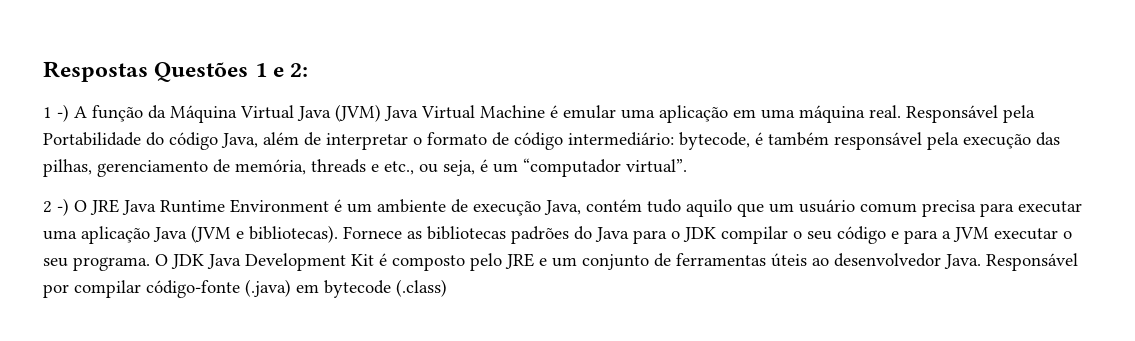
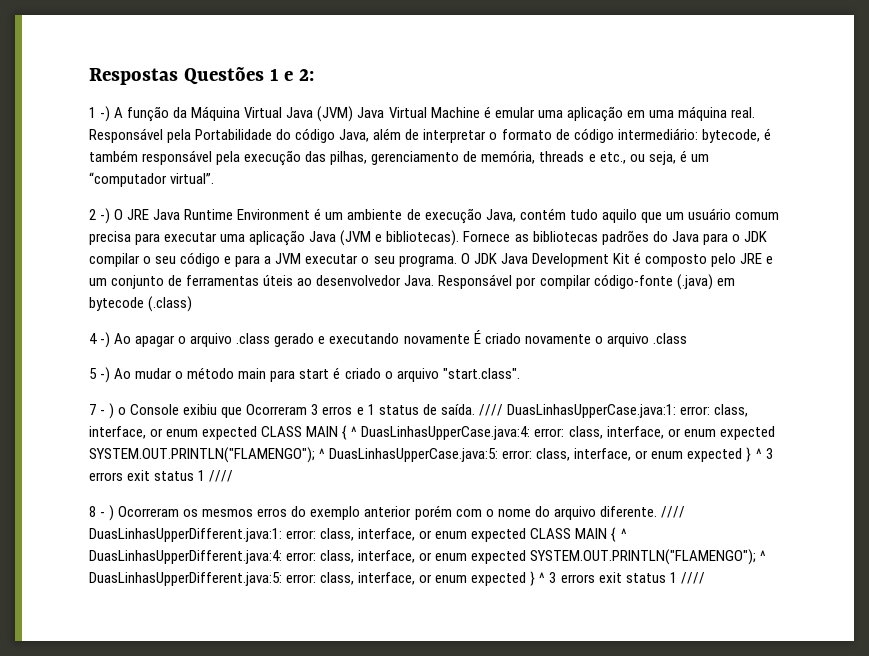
(447, 288) none -> [89,330,687,348] [89,367,520,383] [89,403,748,419] [89,425,775,440] [89,447,773,463] [89,470,234,482] [89,505,685,521] [89,527,627,542] [89,549,767,565] [89,571,705,586] // 4 -) Ao apagar o arquivo .class gerado e executando novamente É criado novamente o arquivo .class // 5 -) Ao mudar o método main para start é criado o arquivo "start.class". // 7 - ) o Console exibiu que Ocorreram 3 erros e 1 status de saída. //// DuasLinhasUpperCase.java:1: error: class, interface, or enum expected CLASS MAIN { ^ DuasLinhasUpperCase.java:4: error: class, interface, or enum expected SYSTEM.OUT.PRINTLN("FLAMENGO"); ^ DuasLinhasUpperCase.java:5: error: class, interface, or enum expected } ^ 3 errors exit status 1 //// // 8 - ) Ocorreram os mesmos erros do exemplo anterior porém com o nome do arquivo diferente. //// DuasLinhasUpperDifferent.java:1: error: class, interface, or enum expected CLASS MAIN { ^ DuasLinhasUpperDifferent.java:4: error: class, interface, or enum expected SYSTEM.OUT.PRINTLN("FLAMENGO"); ^ DuasLinhasUpperDifferent.java:5: error: class, interface, or enum expected } ^ 3 errors exit status 1 ////

